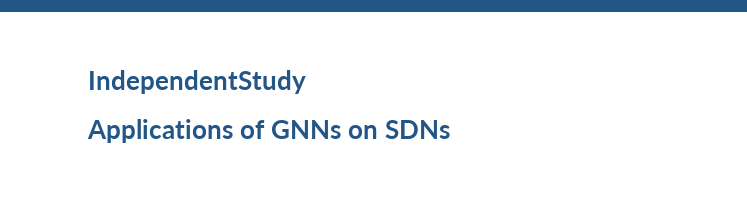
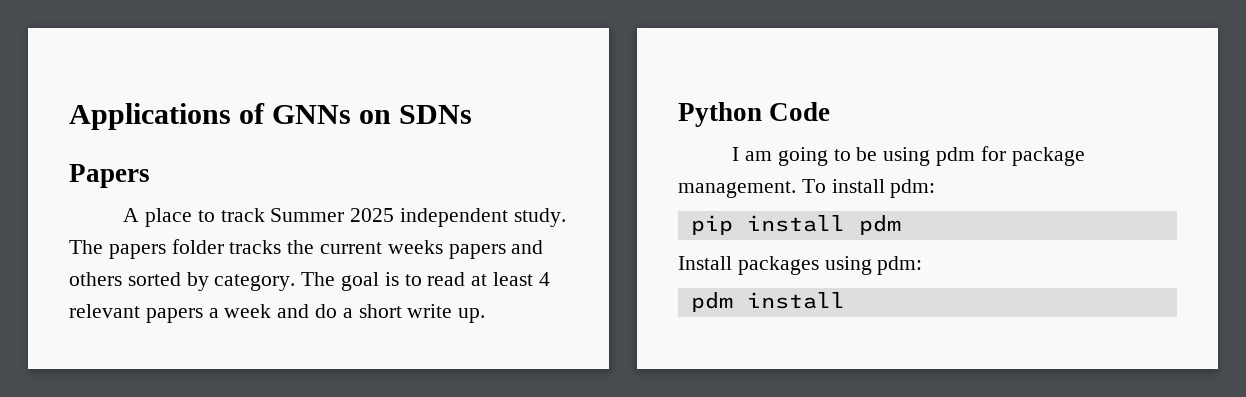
[88,70,306,94] IndependentStudy // -> (69, 116) none
(451, 129) none -> [69,164,150,188] [123,208,566,227] [69,239,544,259] [69,272,550,291] [69,304,486,323] [678,102,831,127] [732,146,1085,166] [678,179,936,198] [690,215,901,235] [678,256,923,275] [690,292,845,312] // Papers // A place to track Summer 2025 independent study. The papers folder tracks the current weeks papers and others sorted by category. The goal is to read at least 4 relevant papers a week and do a short write up. // Python Code // I am going to be using pdm for package management. To install pdm: // pip install pdm // Install packages using pdm: // pdm install

